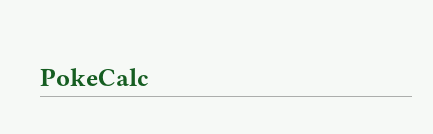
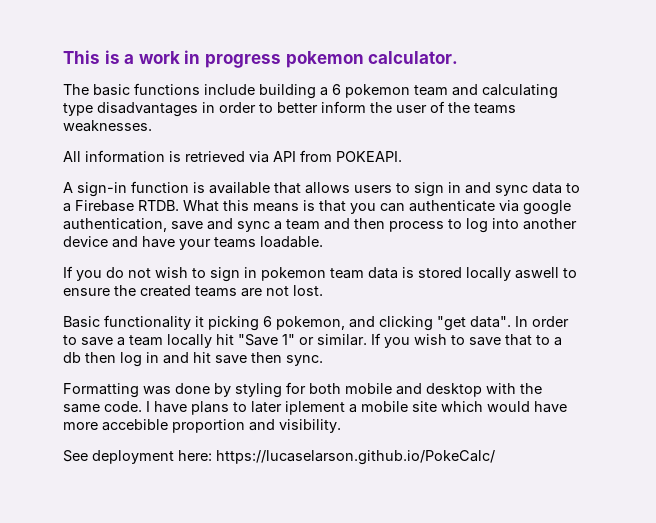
[40,68,149,86] PokeCalc -> [63,50,459,68] [63,83,558,99] [63,101,516,117] [63,120,152,132] [63,150,402,163] [63,181,580,197] [63,200,571,215] [63,218,577,233] [63,236,323,250] [63,266,577,282] [63,285,323,297] [63,315,569,331] [63,333,562,348] [63,352,323,367] [63,382,542,398] [63,401,567,415] [63,419,341,433] [63,450,495,465] This is a work in progress pokemon calculator. // The basic functions include building a 6 pokemon team and calculating type disadvantages in order to better inform the user of the teams weaknesses. // All information is retrieved via API from POKEAPI. // A sign-in function is available that allows users to sign in and sync data to a Firebase RTDB. What this means is that you can authenticate via google authentication, save and sync a team and then process to log into another device and have your teams loadable. // If you do not wish to sign in pokemon team data is stored locally aswell to ensure the created teams are not lost. // Basic functionality it picking 6 pokemon, and clicking "get data". In order to save a team locally hit "Save 1" or similar. If you wish to save that to a db then log in and hit save then sync. // Formatting was done by styling for both mobile and desktop with the same code. I have plans to later iplement a mobile site which would have more accebible proportion and visibility. // See deployment here: https://lucaselarson.github.io/PokeCalc/

